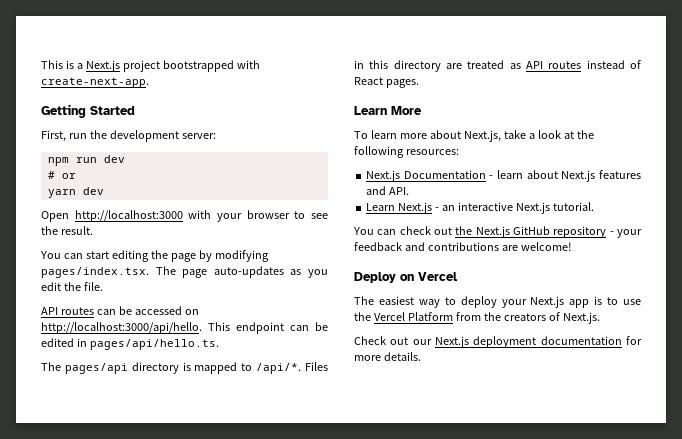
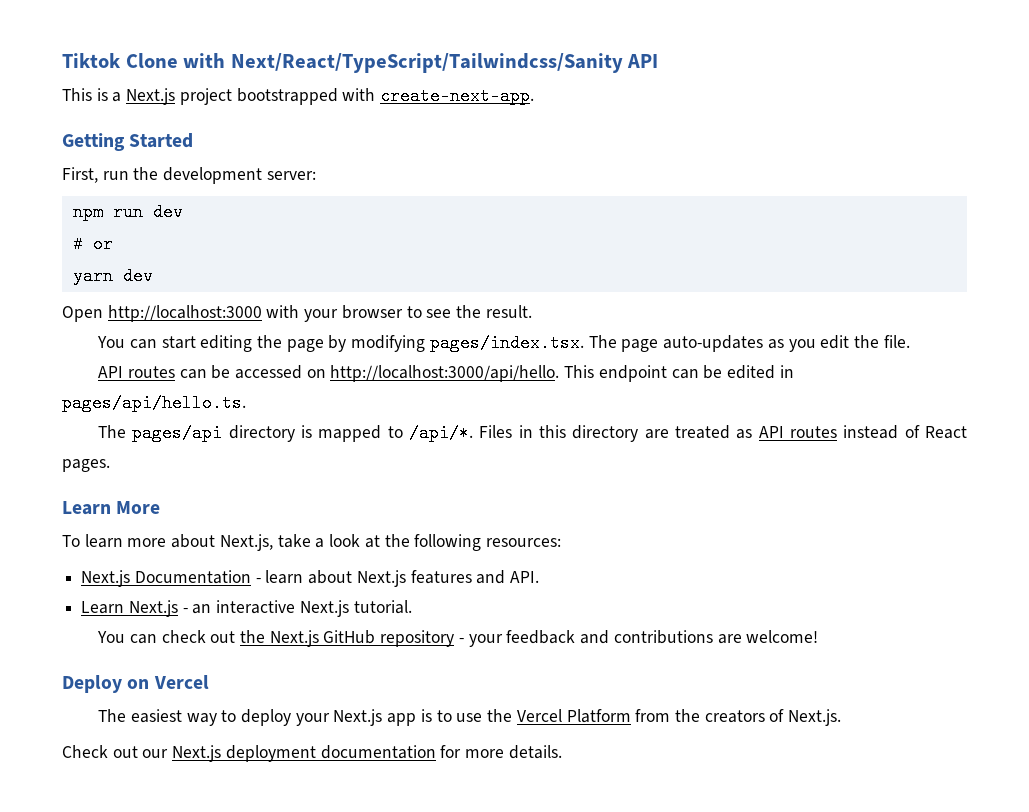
(41, 64) none -> [62,53,659,73] Tiktok Clone with Next/React/TypeScript/Tailwindcss/Sanity API //

